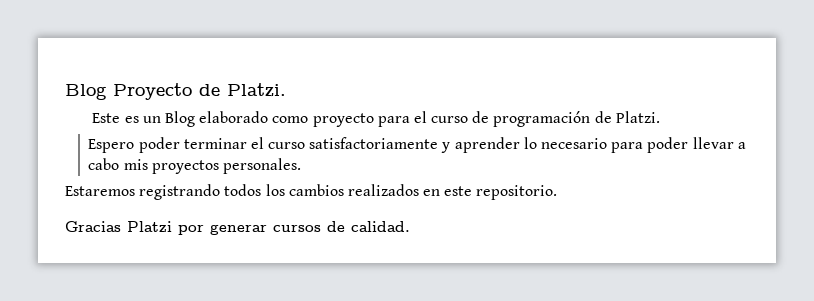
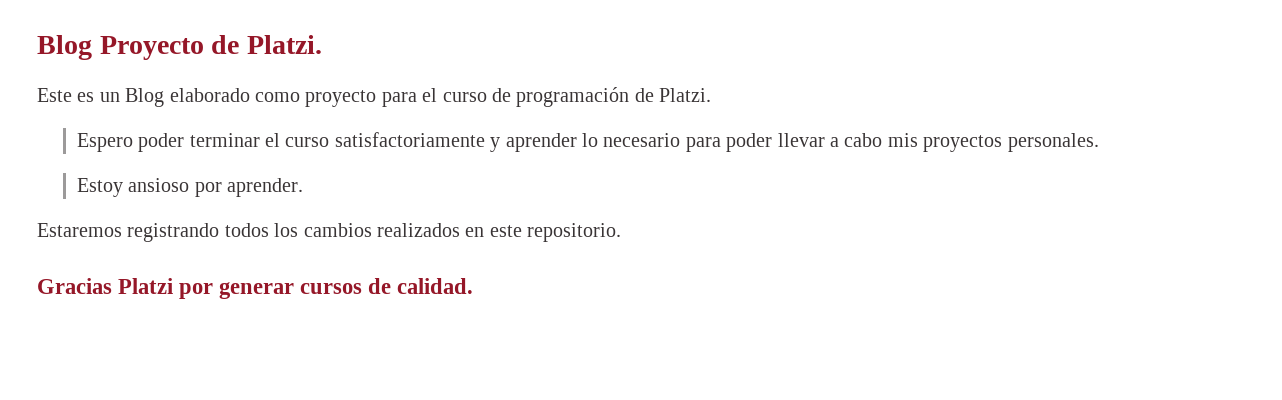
(301, 166) none -> [76,178,303,197] // Estoy ansioso por aprender.

